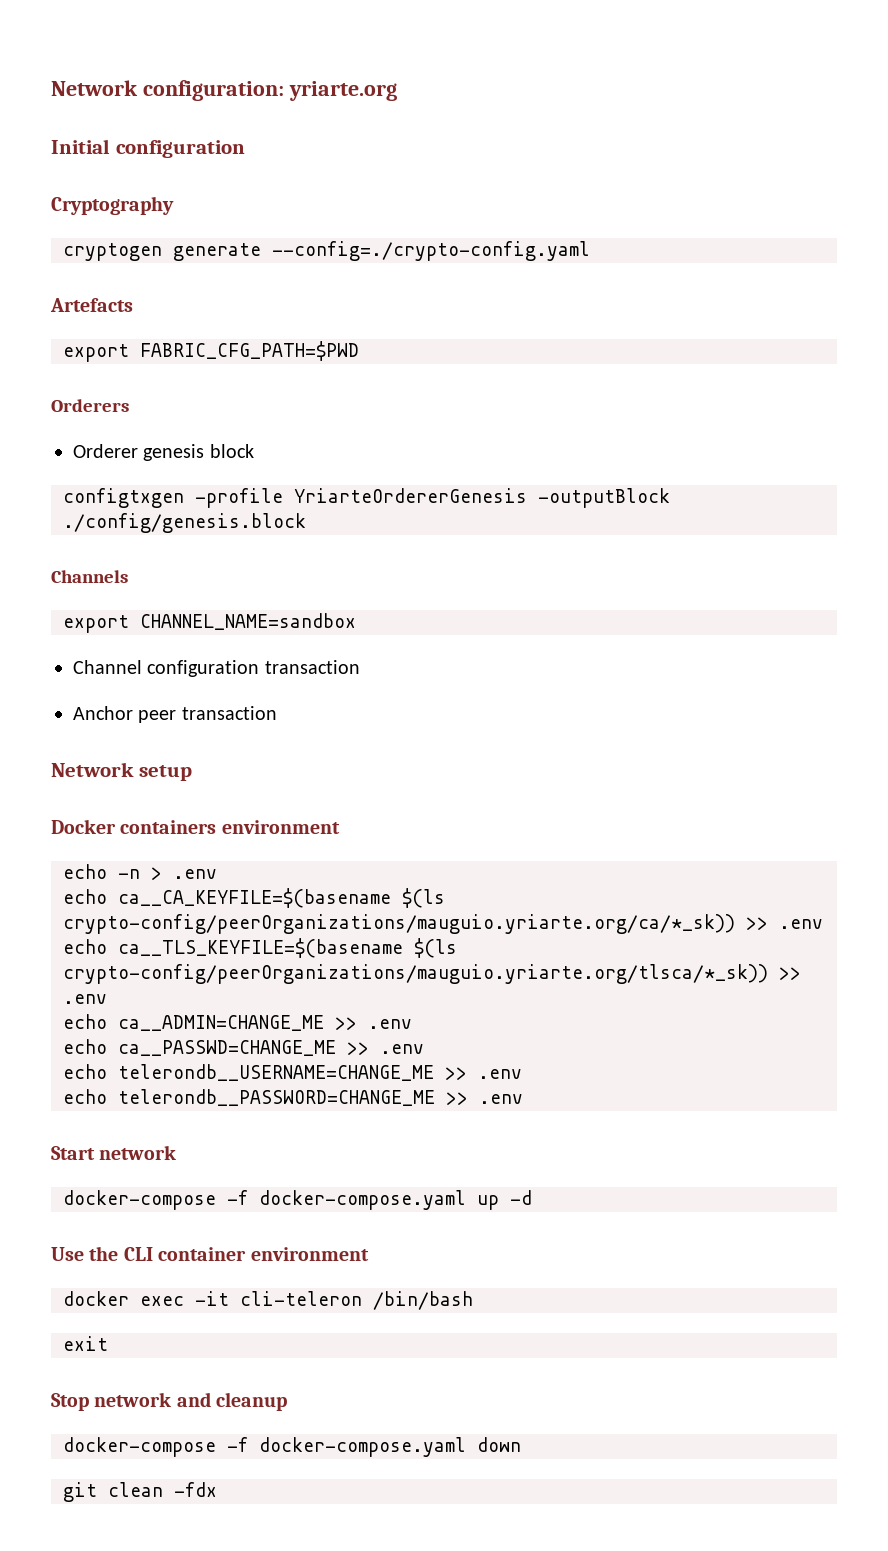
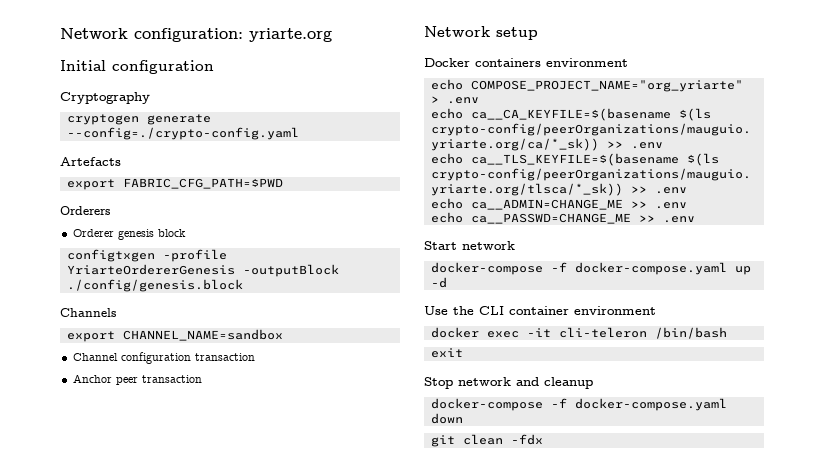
[118,869,140,879] -n -> [470,80,743,92] COMPOSE_PROJECT_NAME="org_yriarte"
[63,1064,522,1081] [63,1089,523,1106] // echo telerondb__USERNAME=CHANGE_ME >> .env // echo telerondb__PASSWORD=CHANGE_ME >> .env -> (695, 219) none

